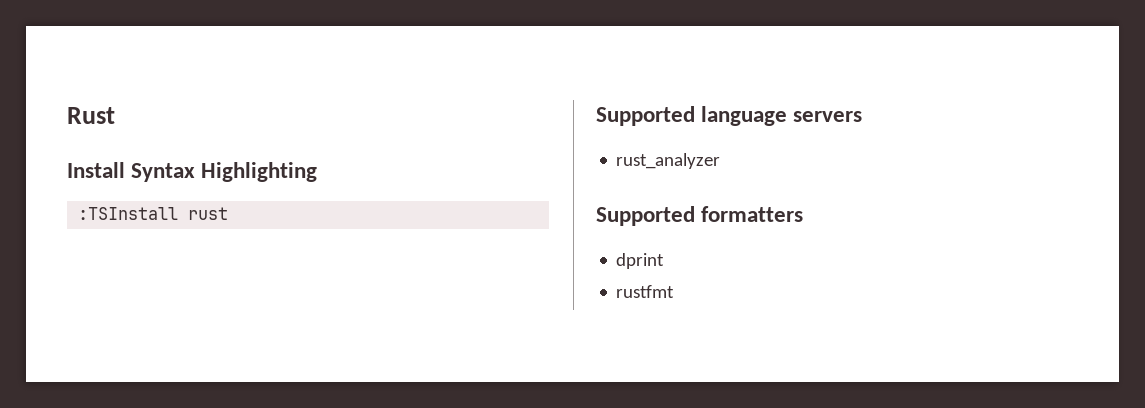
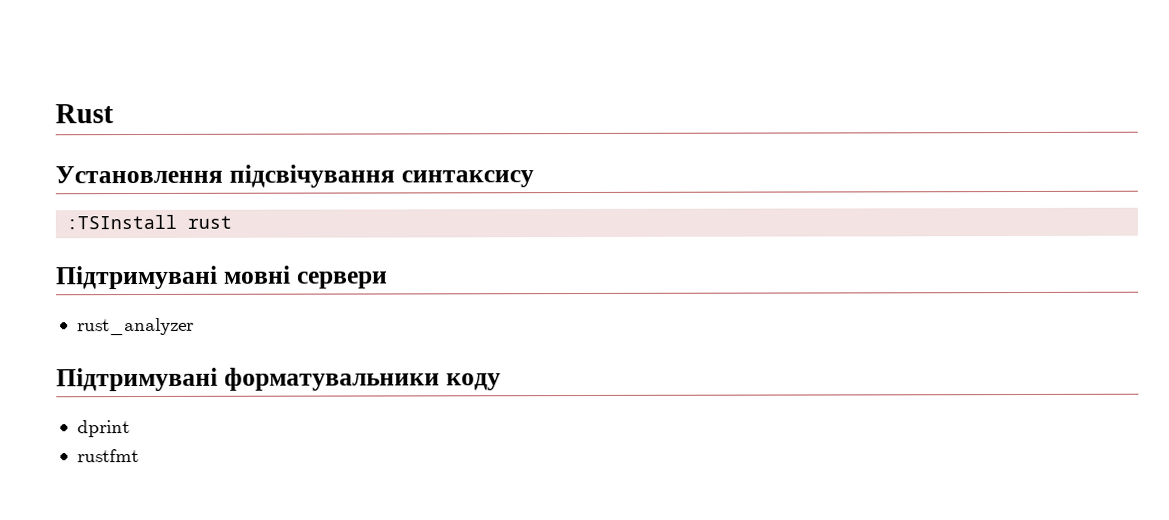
[67,162,318,182] Install Syntax Highlighting -> [55,164,534,188] Установлення підсвічування синтаксису
[596,106,863,126] [616,153,721,169] [596,206,804,226] Supported language servers // rust_analyzer // Supported formatters -> [56,265,388,290] [76,317,194,336] [56,367,501,392] Підтримувані мовні сервери // rust_analyzer // Підтримувані форматувальники коду

